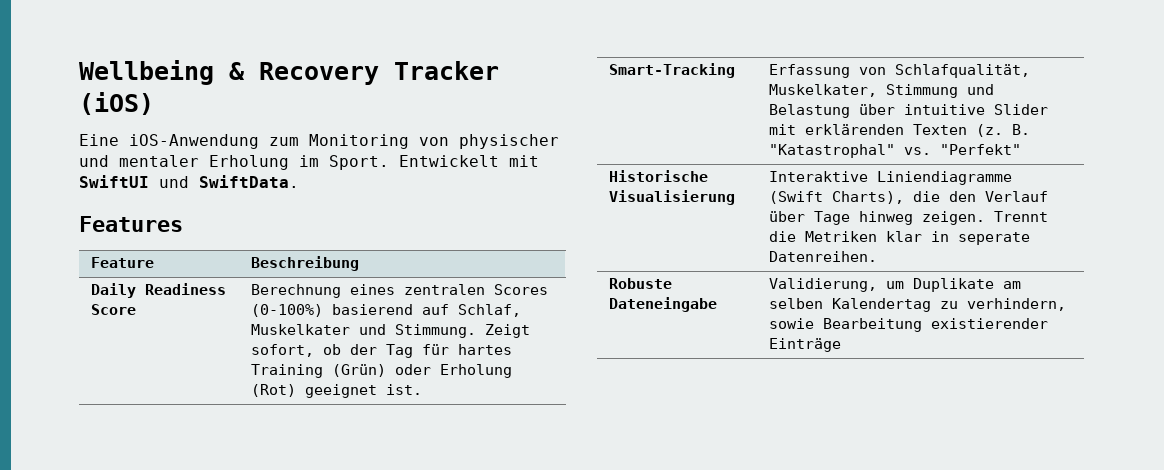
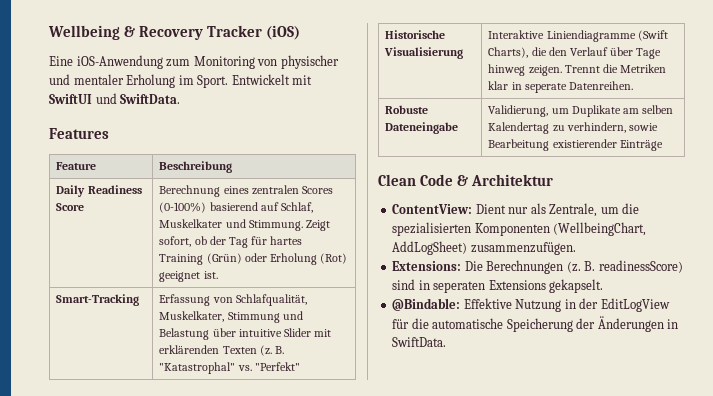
(842, 345) none -> [378,174,553,186] [392,203,640,217] [392,222,647,236] [392,241,576,255] [392,260,683,274] [392,279,604,293] [392,298,670,312] [392,316,679,332] [392,337,447,347] // Clean Code & Architektur // ContentView: Dient nur als Zentrale, um die spezialisierten Komponenten (WellbeingChart, AddLogSheet) zusammenzufügen. // Extensions: Die Berechnungen (z. B. readinessScore) sind in seperaten Extensions gekapselt. // @Bindable: Effektive Nutzung in der EditLogView für die automatische Speicherung der Änderungen in SwiftData.

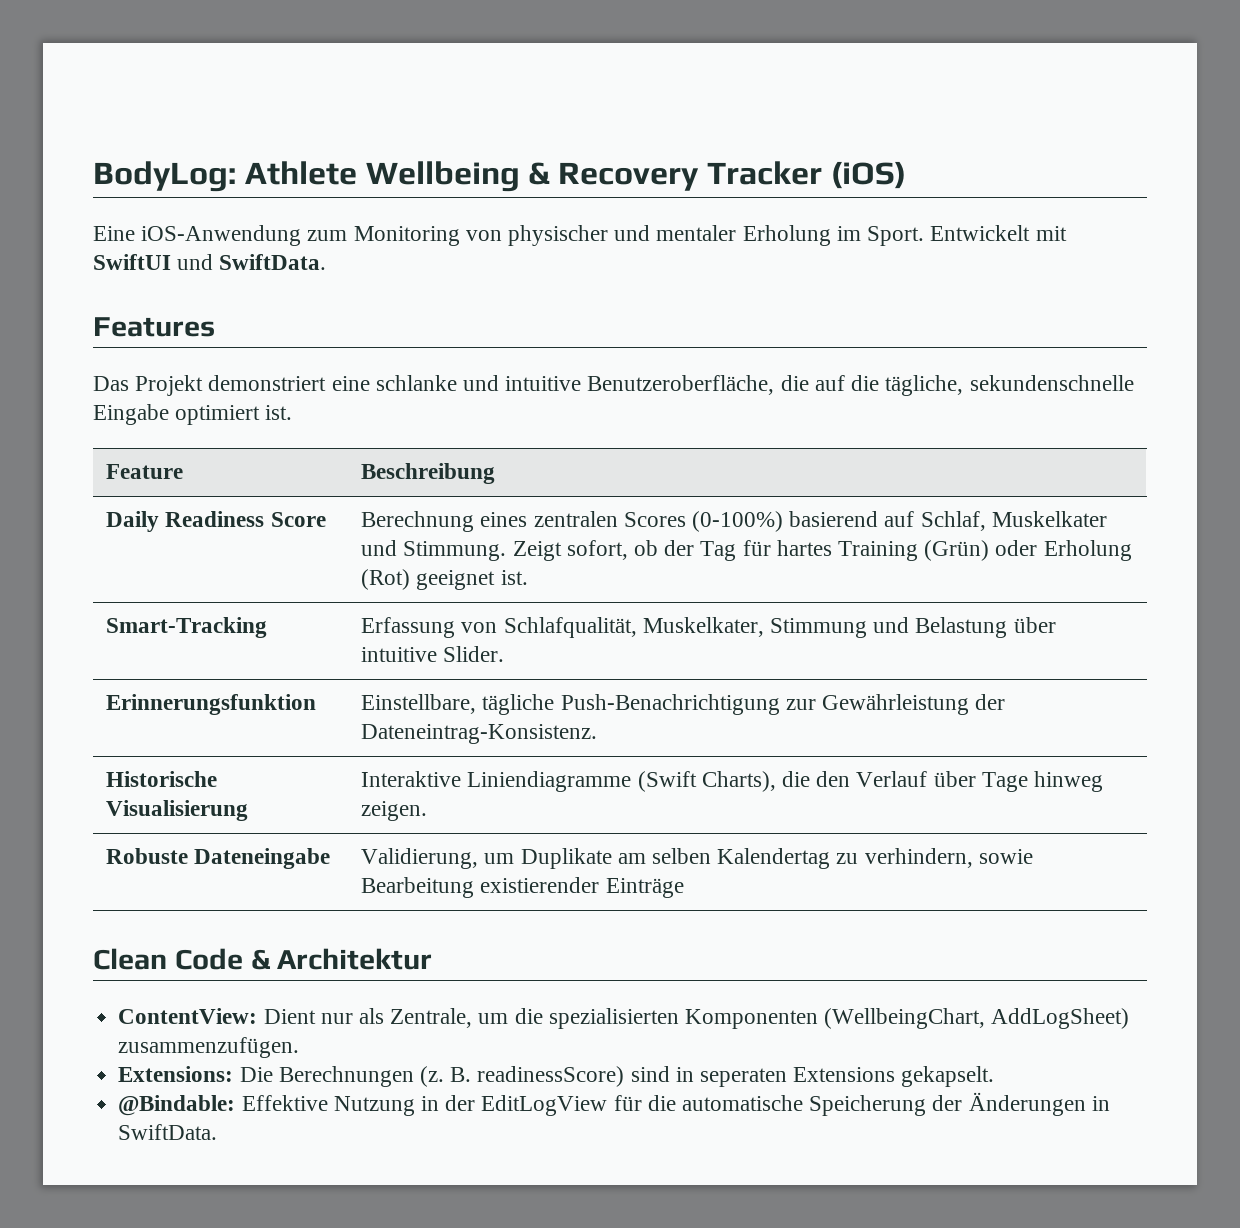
(48, 32) none -> [93,161,357,192] BodyLog: Athlete
(109, 133) none -> [93,375,1134,396] [93,404,293,425] // Das Projekt demonstriert eine schlanke und intuitive Benutzeroberfläche, die auf die tägliche, sekundenschnelle Eingabe optimiert ist.
[283,328,331,337] [159,345,284,356] [159,362,300,374] Slider mit erklärenden Texten (z. B. "Katastrophal" vs. "Perfekt" -> [443,646,505,662] [106,694,317,715] [361,694,1006,715] [361,724,598,744] Slider. // Erinnerungsfunktion | Einstellbare, tägliche Push-Benachrichtigung zur Gewährleistung der Dateneintrag-Konsistenz.
[564,64,666,73] [488,81,633,93] Trennt die Metriken klar in seperate Datenreihen. -> (428, 811) none

